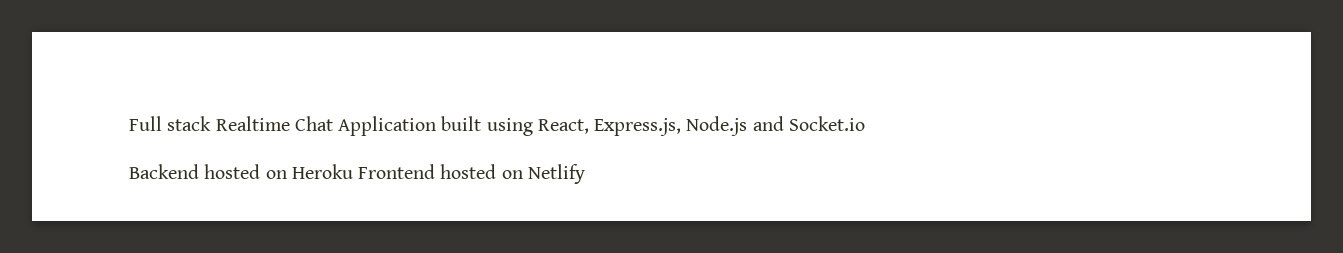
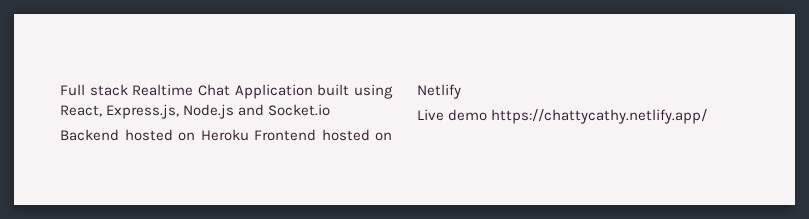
(585, 174) none -> [417,109,708,124] // Live demo https://chattycathy.netlify.app/

